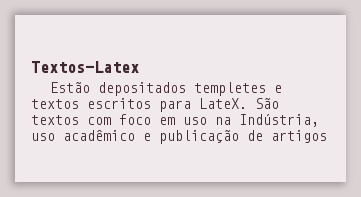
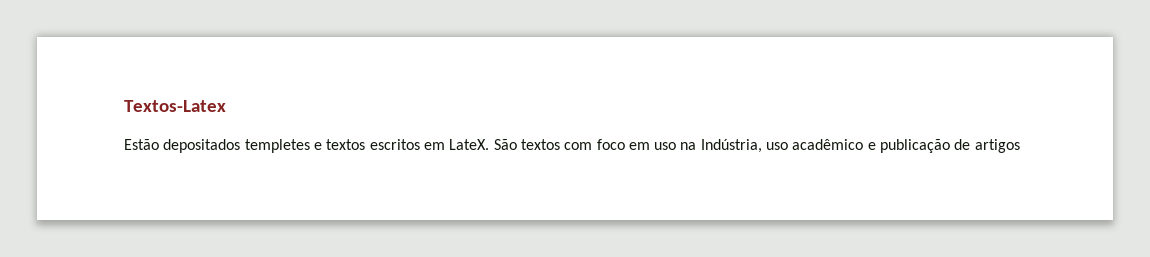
[159,100,191,112] para -> [423,142,445,150] em

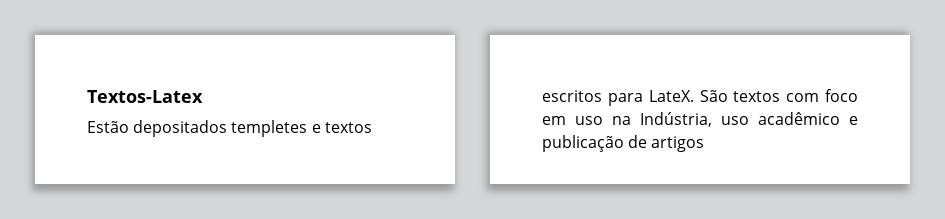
[423,142,445,150] em -> [607,93,643,106] para

